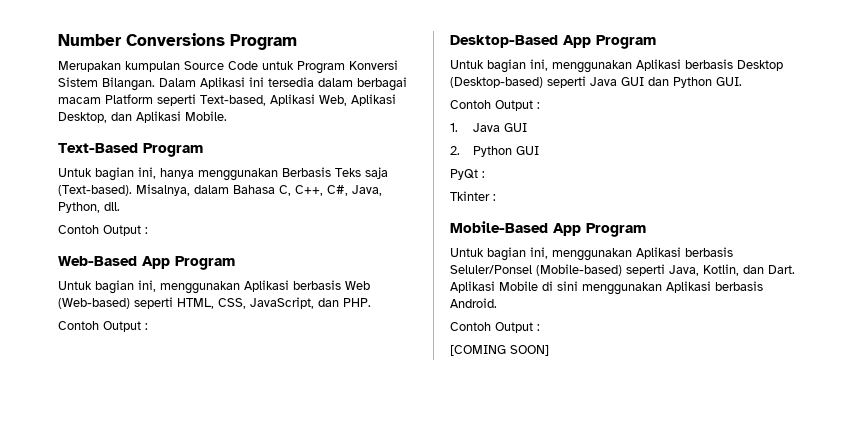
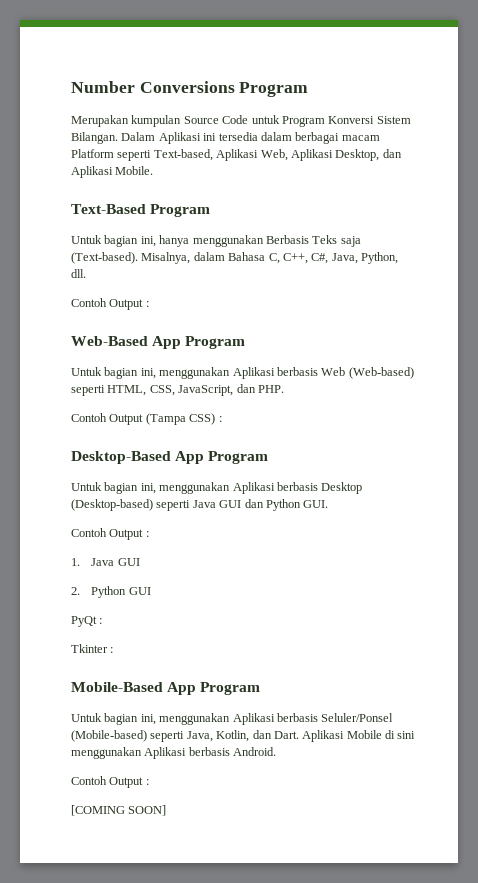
(141, 326) none -> [145,413,216,425] (Tampa CSS)

